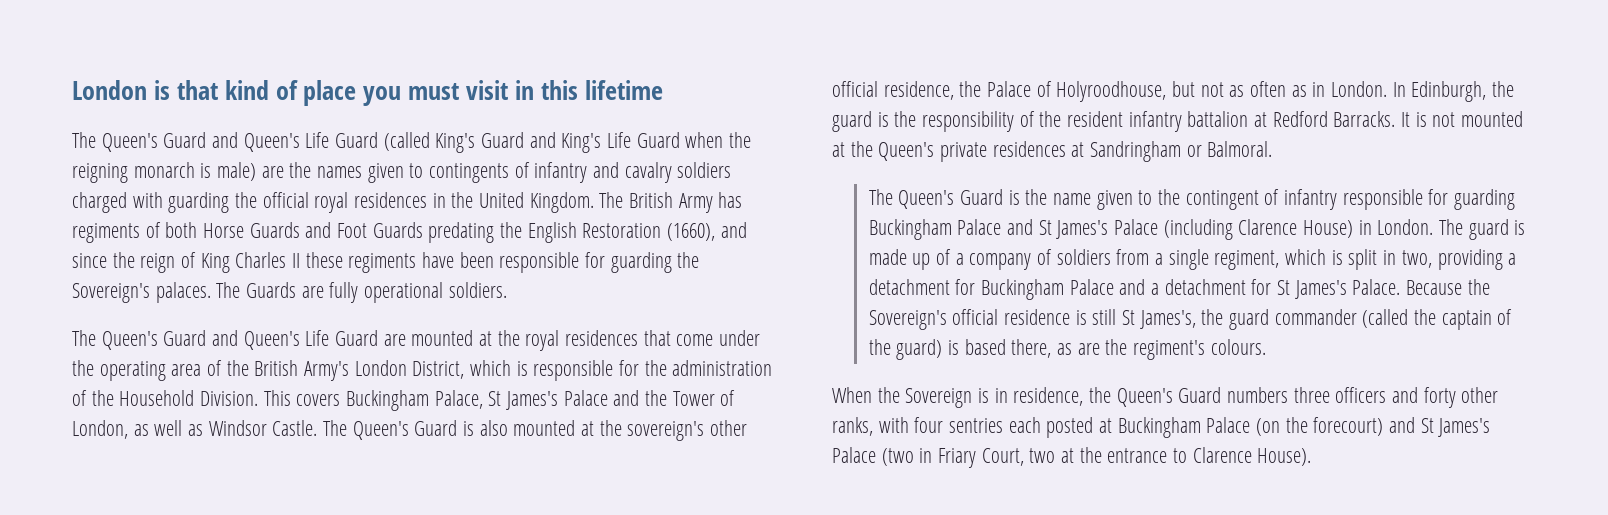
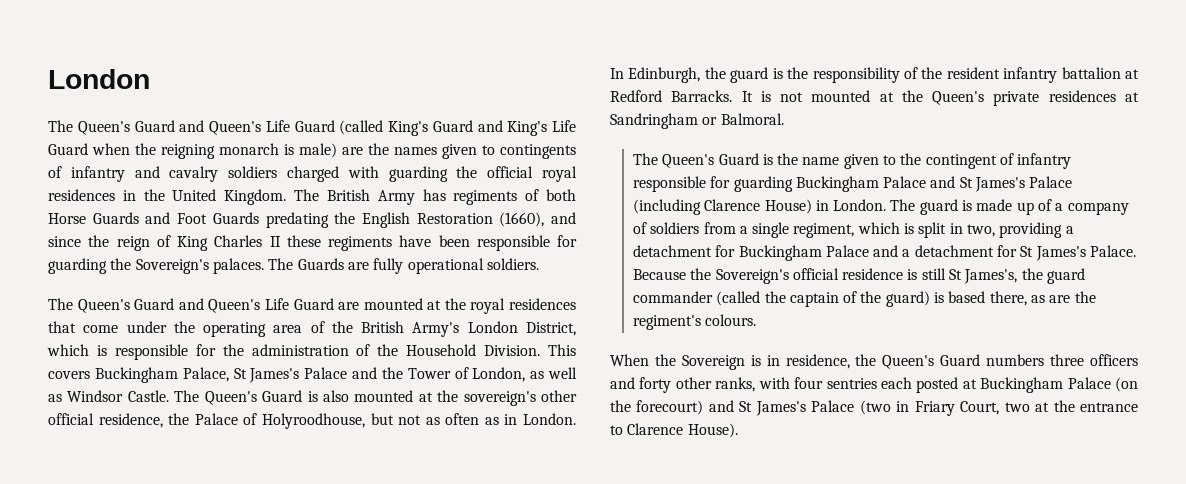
[72,80,663,106] London is that kind of place you must visit in this lifetime -> [48,69,150,89] London

